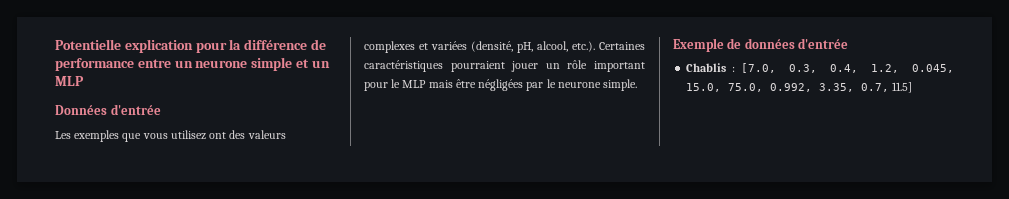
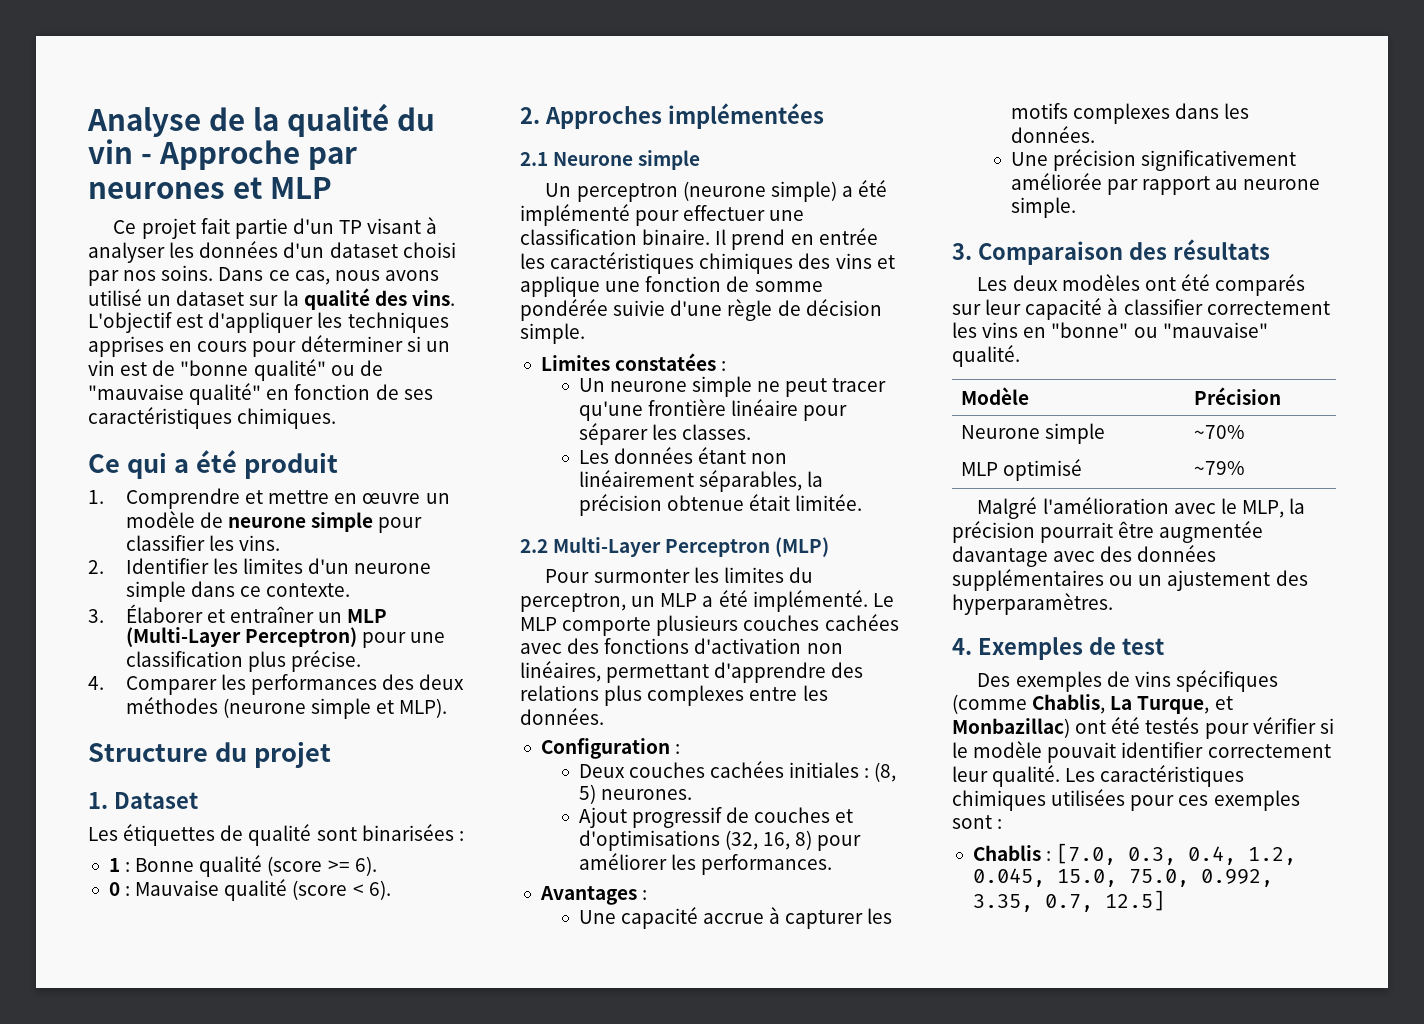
[55,39,326,53] [55,57,330,71] [55,76,84,86] [55,104,161,115] [55,130,286,142] [364,41,645,53] [364,60,645,72] [364,79,638,91] [673,38,849,52] Potentielle explication pour la différence de performance entre un neurone simple et un MLP // Données d'entrée // Les exemples que vous utilisez ont des valeurs complexes et variées (densité, pH, alcool, etc.). Certaines caractéristiques pourraient jouer un rôle important pour le MLP mais être négligées par le neurone simple. // Exemple de données d'entrée -> [87,103,435,137] [88,139,357,170] [88,177,332,199] [113,217,438,239] [88,241,456,263] [88,265,439,286] [88,288,455,310] [88,312,449,333] [88,335,450,357] [88,359,383,381] [88,383,433,405] [88,407,337,429] [88,450,338,479] [88,488,450,509] [125,511,423,533] [125,535,281,551] [88,558,432,574] [125,581,351,602] [88,604,388,623] [125,627,446,648] [125,650,362,672] [88,674,465,695] [125,697,448,719] [88,741,331,768] [88,792,198,809] [88,824,464,846] [108,855,377,877] [108,879,391,901] [520,103,824,129] [520,150,701,170] [545,180,888,202] [520,204,805,226] [520,228,878,250] [520,252,895,274] [520,276,823,297] [520,299,882,321] [520,323,585,344] [540,353,727,371] [578,376,887,397] [578,399,848,421] [578,423,752,445] [578,447,788,464] [578,470,824,492] [578,494,863,516] [520,537,830,557] [545,567,813,583] [520,590,894,612] [520,614,899,636] [520,638,843,654] [520,661,864,683] [520,685,828,706] [520,708,604,725] [540,738,681,759] [578,761,897,782] [578,784,692,804] [578,807,854,828] [578,830,862,851] [578,853,833,875] [539,886,648,905] [578,907,893,929] [1010,103,1250,124] [1010,126,1095,143] [1010,149,1297,171] [1010,173,1321,195] [1010,197,1076,218] [952,239,1270,265] [977,274,1306,296] [952,298,1330,320] [952,322,1268,338] [952,345,1020,367] [960,387,1029,405] [1193,387,1281,405] [960,423,1106,444] [1193,425,1245,439] [960,459,1083,481] [1193,461,1245,475] [977,497,1306,519] [952,521,1264,543] [952,545,1217,567] [952,569,1308,591] [952,593,1113,615] [952,637,1164,660] [977,670,1278,692] [952,694,1233,714] [952,717,1334,739] [952,741,1331,763] [952,765,1245,787] [952,789,1300,811] [952,815,1003,829] Analyse de la qualité du vin - Approche par neurones et MLP // Ce projet fait partie d'un TP visant à analyser les données d'un dataset choisi par nos soins. Dans ce cas, nous avons utilisé un dataset sur la qualité des vins. L'objectif est d'appliquer les techniques apprises en cours pour déterminer si un vin est de "bonne qualité" ou de "mauvaise qualité" en fonction de ses caractéristiques chimiques. // Ce qui a été produit // 1. Comprendre et mettre en œuvre un modèle de neurone simple pour classifier les vins. // 2. Identifier les limites d'un neurone simple dans ce contexte. // 3. Élaborer et entraîner un MLP (Multi-Layer Perceptron) pour une classification plus précise. // 4. Comparer les performances des deux méthodes (neurone simple et MLP). // Structure du projet // 1. Dataset // Les étiquettes de qualité sont binarisées : // 1 : Bonne qualité (score >= 6). // 0 : Mauvaise qualité (score < 6). // 2. Approches implémentées // 2.1 Neurone simple // Un perceptron (neurone simple) a été implémenté pour effectuer une classification binaire. Il prend en entrée les caractéristiques chimiques des vins et applique une fonction de somme pondérée suivie d'une règle de décision simple. // Limites constatées : // Un neurone simple ne peut tracer qu'une frontière linéaire pour séparer les classes. // Les données étant non linéairement séparables, la précision obtenue était limitée. // 2.2 Multi-Layer Perceptron (MLP) // Pour surmonter les limites du perceptron, un MLP a été implémenté. Le MLP comporte plusieurs couches cachées avec des fonctions d'activation non linéaires, permettant d'apprendre des relations plus complexes entre les données. // Configuration : // Deux couches cachées initiales : (8, 5) neurones. // Ajout progressif de couches et d'optimisations (32, 16, 8) pour améliorer les performances. // Avantages : // Une capacité accrue à capturer les motifs complexes dans les données. // Une précision significativement améliorée par rapport au neurone simple. // 3. Comparaison des résultats // Les deux modèles ont été comparés sur leur capacité à classifier correctement les vins en "bonne" ou "mauvaise" qualité. // Modèle | Précision // Neurone simple | ~70% // MLP optimisé | ~79% // Malgré l'amélioration avec le MLP, la précision pourrait être augmentée davantage avec des données supplémentaires ou un ajustement des hyperparamètres. // 4. Exemples de test // Des exemples de vins spécifiques (comme Chablis, La Turque, et Monbazillac) ont été testés pour vérifier si le modèle pouvait identifier correctement leur qualité. Les caractéristiques chimiques utilisées pour ces exemples sont :
[892,82,913,93] 11.5] -> [1104,890,1165,911] 12.5]

